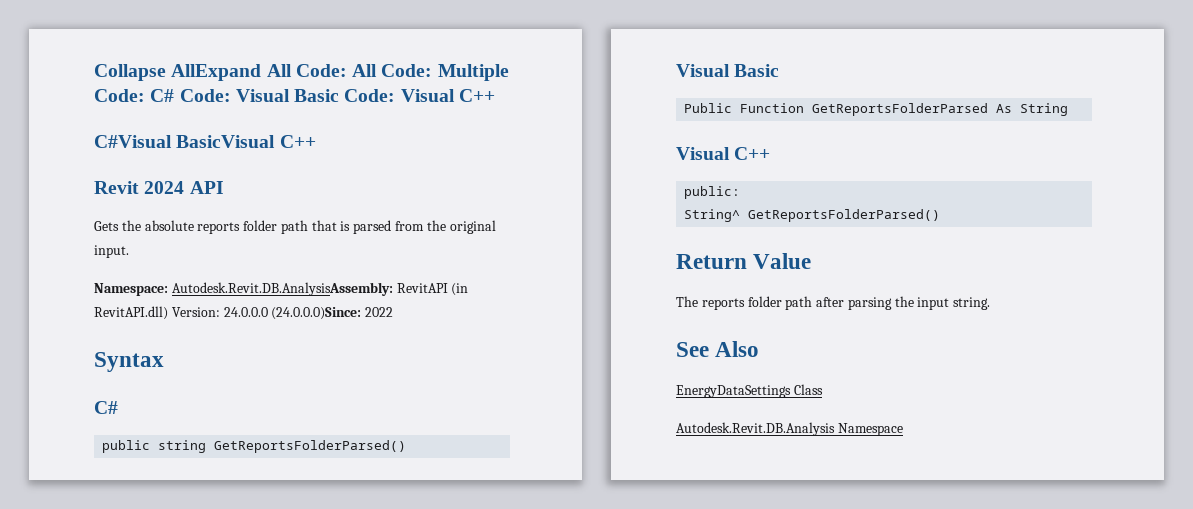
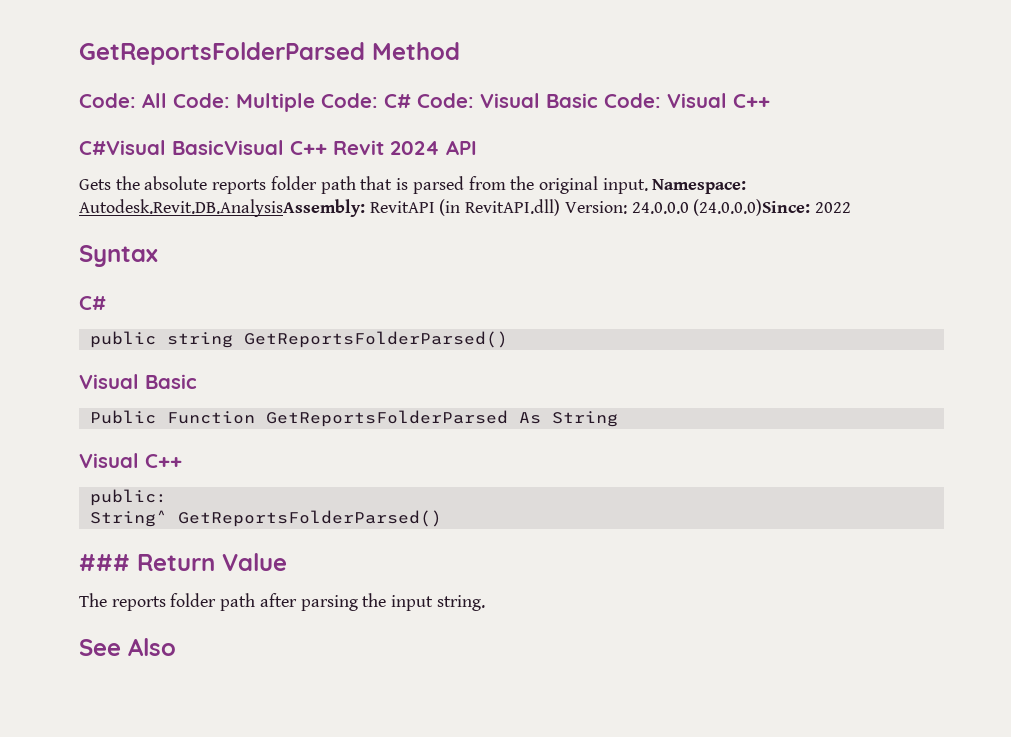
[94,64,292,81] Collapse AllExpand All -> [79,42,460,65] GetReportsFolderParsed Method //
(316, 141) // -> (327, 148) none
(129, 251) // -> (648, 186) none
(941, 215) none -> [79,554,130,571] ###
[676,384,823,398] [676,422,903,436] // EnergyDataSettings Class // Autodesk.Revit.DB.Analysis Namespace -> (176, 647) none

